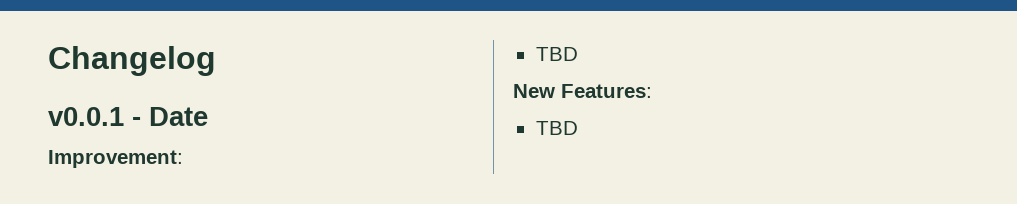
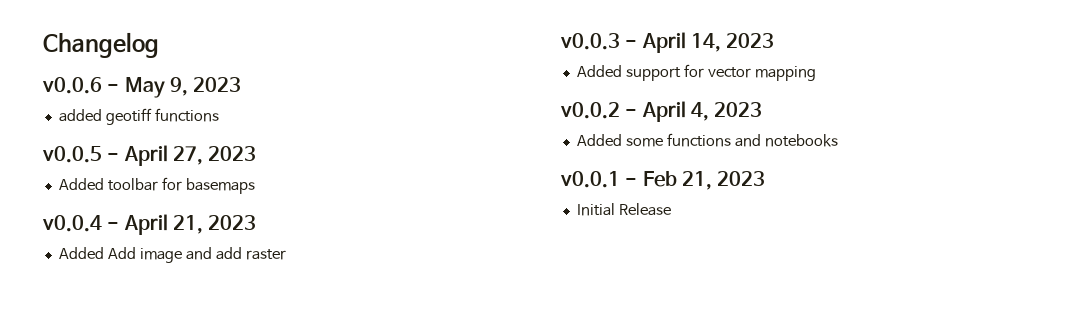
[48,107,208,126] [48,150,183,168] [535,47,578,61] [513,84,652,98] [535,121,578,135] v0.0.1 - Date // Improvement: // TBD // New Features: // TBD -> [42,77,242,98] [58,108,219,125] [42,145,257,166] [58,177,255,194] [42,214,257,235] [58,247,286,263] [560,32,775,53] [576,64,816,81] [560,101,763,122] [576,133,838,147] [560,171,766,190] [576,203,671,216] v0.0.6 - May 9, 2023 // added geotiff functions // v0.0.5 - April 27, 2023 // Added toolbar for basemaps // v0.0.4 - April 21, 2023 // Added Add image and add raster // v0.0.3 - April 14, 2023 // Added support for vector mapping // v0.0.2 - April 4, 2023 // Added some functions and notebooks // v0.0.1 - Feb 21, 2023 // Initial Release

